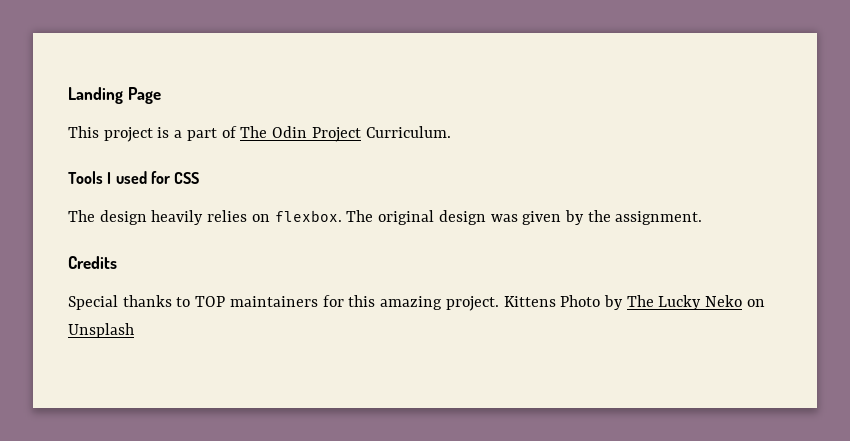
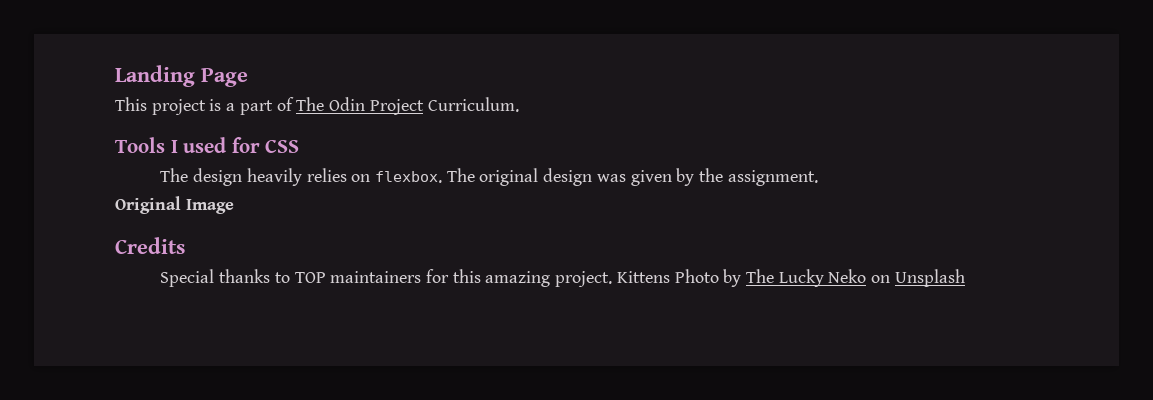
(703, 218) none -> [115,196,234,214] // Original Image

